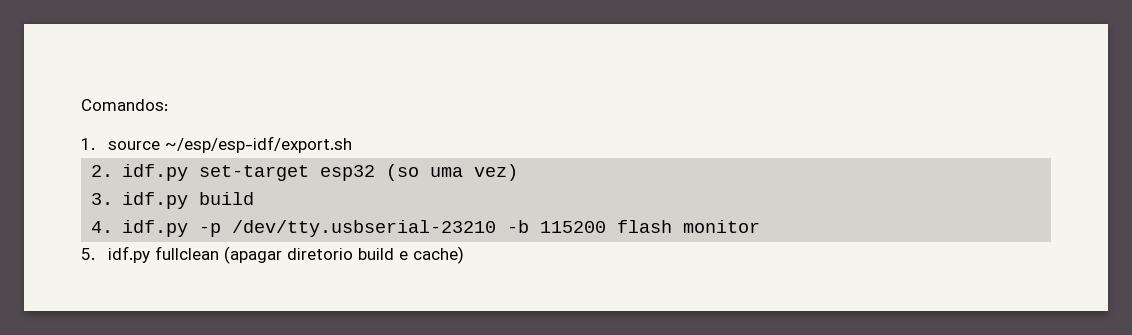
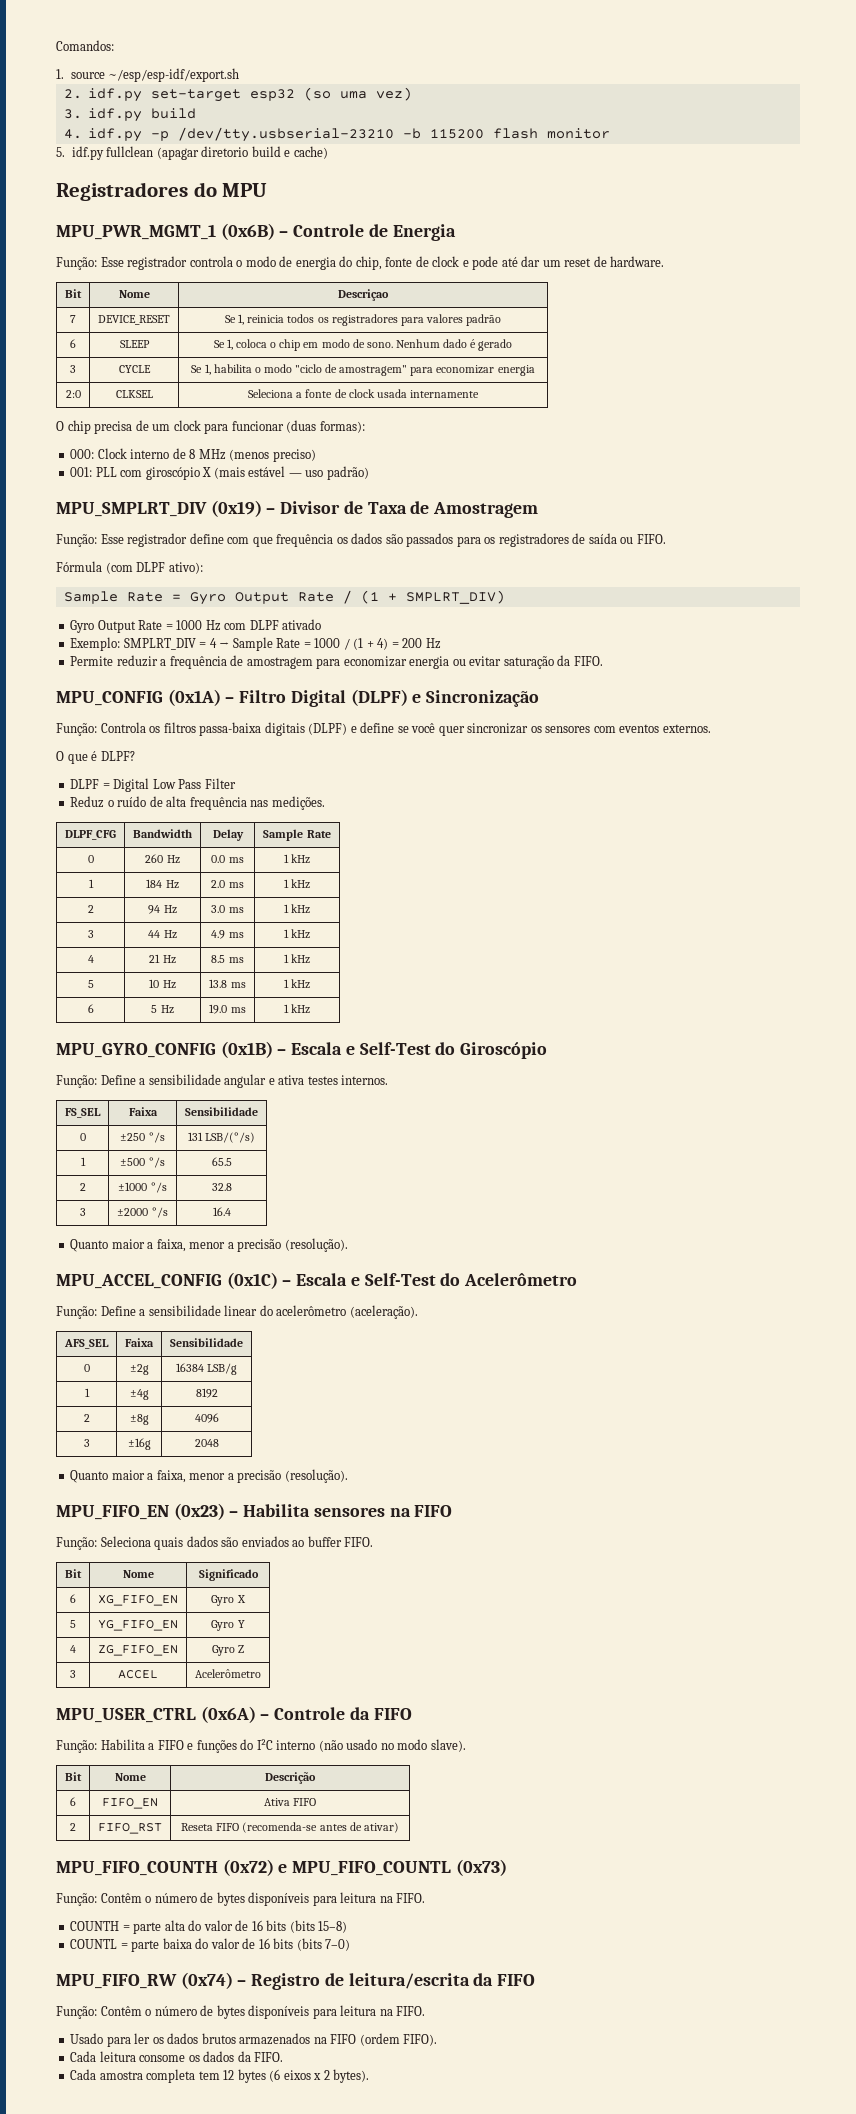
(465, 255) none -> [56,182,268,201] [56,223,456,241] [56,256,665,270] [65,289,82,298] [118,290,150,298] [338,289,389,301] [70,315,76,323] [98,315,170,325] [225,314,501,326] [70,339,76,348] [119,340,150,348] [213,339,513,351] [70,365,76,373] [118,365,151,373] [191,364,535,376] [65,390,81,398] [115,390,153,398] [248,389,479,398] [56,420,365,434] [70,448,316,462] [70,466,369,480] [56,500,539,518] [56,533,666,547] [56,561,203,574] [63,590,505,605] [70,619,322,633] [70,637,441,651] [70,655,603,669] [56,689,540,707] [56,722,711,736] [56,751,135,764] [70,778,236,792] [70,796,325,810] [65,830,116,840] [133,829,192,838] [212,829,244,841] [263,829,331,841] [87,855,94,863] [145,854,180,864] [211,855,244,863] [283,854,311,864] [88,879,94,888] [146,879,179,889] [211,880,244,888] [283,879,311,889] [87,905,94,913] [148,905,177,914] [211,905,244,913] [283,904,311,914] [87,930,94,938] [148,930,177,939] [211,930,244,939] [283,929,311,939] [87,955,94,963] [149,954,176,964] [211,955,244,963] [283,954,311,964] [87,980,94,988] [149,979,176,989] [209,979,246,988] [283,979,311,989] [87,1004,94,1013] [151,1005,174,1014] [209,1004,246,1014] [283,1004,311,1014] [56,1041,548,1059] [56,1074,389,1088] [65,1108,101,1118] [128,1107,158,1116] [185,1107,258,1116] [79,1133,86,1141] [120,1132,165,1143] [187,1132,256,1143] [80,1157,86,1166] [120,1157,165,1168] [211,1157,232,1166] [79,1183,86,1191] [118,1182,167,1193] [211,1183,232,1191] [79,1208,86,1216] [117,1207,168,1218] [212,1207,231,1216] [70,1238,348,1252] [56,1272,578,1289] [56,1305,418,1319] [64,1339,109,1349] [125,1338,154,1347] [170,1338,243,1347] [83,1364,90,1372] [129,1364,149,1375] [175,1363,238,1375] [84,1388,90,1397] [129,1389,149,1400] [195,1388,218,1398] [83,1414,90,1422] [129,1414,149,1425] [194,1413,219,1423] [83,1439,90,1447] [127,1438,151,1450] [194,1439,219,1447] [70,1469,348,1483] [56,1503,453,1520] [56,1536,374,1550] [65,1569,82,1578] [122,1570,154,1578] [198,1569,259,1581] [70,1594,76,1603] [98,1595,178,1606] [211,1595,246,1606] [70,1620,76,1628] [98,1620,178,1631] [211,1620,245,1631] [70,1645,76,1653] [98,1645,178,1656] [211,1645,245,1656] [70,1670,76,1678] [118,1670,158,1679] [195,1669,261,1678] [56,1706,412,1723] [56,1739,466,1753] [65,1772,82,1781] [114,1773,146,1781] [265,1772,316,1784] [70,1797,76,1806] [102,1798,158,1809] [263,1798,317,1806] [70,1823,76,1831] [98,1823,162,1834] [181,1822,399,1833] [56,1859,507,1876] [56,1892,426,1906] [70,1920,348,1934] [70,1938,351,1952] [56,1972,536,1990] [56,2005,426,2019] [70,2033,438,2047] [70,2051,284,2062] [70,2069,370,2083] // Registradores do MPU // MPU_PWR_MGMT_1 (0x6B) – Controle de Energia // Função: Esse registrador controla o modo de energia do chip, fonte de clock e pode até dar um reset de hardware. // Bit | Nome | Descriçao // 7 | DEVICE_RESET | Se 1, reinicia todos os registradores para valores padrão // 6 | SLEEP | Se 1, coloca o chip em modo de sono. Nenhum dado é gerado // 3 | CYCLE | Se 1, habilita o modo "ciclo de amostragem" para economizar energia // 2:0 | CLKSEL | Seleciona a fonte de clock usada internamente // O chip precisa de um clock para funcionar (duas formas): // 000: Clock interno de 8 MHz (menos preciso) // 001: PLL com giroscópio X (mais estável — uso padrão) // MPU_SMPLRT_DIV (0x19) – Divisor de Taxa de Amostragem // Função: Esse registrador define com que frequência os dados são passados para os registradores de saída ou FIFO. // Fórmula (com DLPF ativo): // Sample Rate = Gyro Output Rate / (1 + SMPLRT_DIV) // Gyro Output Rate = 1000 Hz com DLPF ativado // Exemplo: SMPLRT_DIV = 4 → Sample Rate = 1000 / (1 + 4) = 200 Hz // Permite reduzir a frequência de amostragem para economizar energia ou evitar saturação da FIFO. // MPU_CONFIG (0x1A) – Filtro Digital (DLPF) e Sincronização // Função: Controla os filtros passa-baixa digitais (DLPF) e define se você quer sincronizar os sensores com eventos externos. // O que é DLPF? // DLPF = Digital Low Pass Filter // Reduz o ruído de alta frequência nas medições. // DLPF_CFG | Bandwidth | Delay | Sample Rate // 0 | 260 Hz | 0.0 ms | 1 kHz // 1 | 184 Hz | 2.0 ms | 1 kHz // 2 | 94 Hz | 3.0 ms | 1 kHz // 3 | 44 Hz | 4.9 ms | 1 kHz // 4 | 21 Hz | 8.5 ms | 1 kHz // 5 | 10 Hz | 13.8 ms | 1 kHz // 6 | 5 Hz | 19.0 ms | 1 kHz // MPU_GYRO_CONFIG (0x1B) – Escala e Self-Test do Giroscópio // Função: Define a sensibilidade angular e ativa testes internos. // FS_SEL | Faixa | Sensibilidade // 0 | ±250 °/s | 131 LSB/(°/s) // 1 | ±500 °/s | 65.5 // 2 | ±1000 °/s | 32.8 // 3 | ±2000 °/s | 16.4 // Quanto maior a faixa, menor a precisão (resolução). // MPU_ACCEL_CONFIG (0x1C) – Escala e Self-Test do Acelerômetro // Função: Define a sensibilidade linear do acelerômetro (aceleração). // AFS_SEL | Faixa | Sensibilidade // 0 | ±2g | 16384 LSB/g // 1 | ±4g | 8192 // 2 | ±8g | 4096 // 3 | ±16g | 2048 // Quanto maior a faixa, menor a precisão (resolução). // MPU_FIFO_EN (0x23) – Habilita sensores na FIFO // Função: Seleciona quais dados são enviados ao buffer FIFO. // Bit | Nome | Significado // 6 | XG_FIFO_EN | Gyro X // 5 | YG_FIFO_EN | Gyro Y // 4 | ZG_FIFO_EN | Gyro Z // 3 | ACCEL | Acelerômetro // MPU_USER_CTRL (0x6A) – Controle da FIFO // Função: Habilita a FIFO e funções do I²C interno (não usado no modo slave). // Bit | Nome | Descrição // 6 | FIFO_EN | Ativa FIFO // 2 | FIFO_RST | Reseta FIFO (recomenda-se antes de ativar) // MPU_FIFO_COUNTH (0x72) e MPU_FIFO_COUNTL (0x73) // Função: Contêm o número de bytes disponíveis para leitura na FIFO. // COUNTH = parte alta do valor de 16 bits (bits 15–8) // COUNTL = parte baixa do valor de 16 bits (bits 7–0) // MPU_FIFO_RW (0x74) – Registro de leitura/escrita da FIFO // Função: Contêm o número de bytes disponíveis para leitura na FIFO. // Usado para ler os dados brutos armazenados na FIFO (ordem FIFO). // Cada leitura consome os dados da FIFO. // Cada amostra completa tem 12 bytes (6 eixos x 2 bytes).

